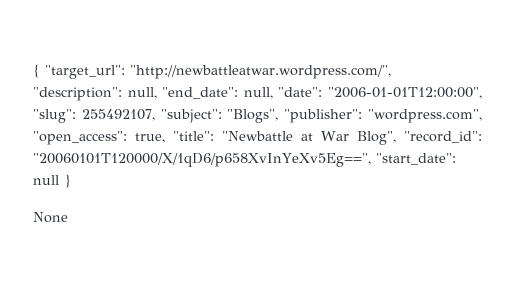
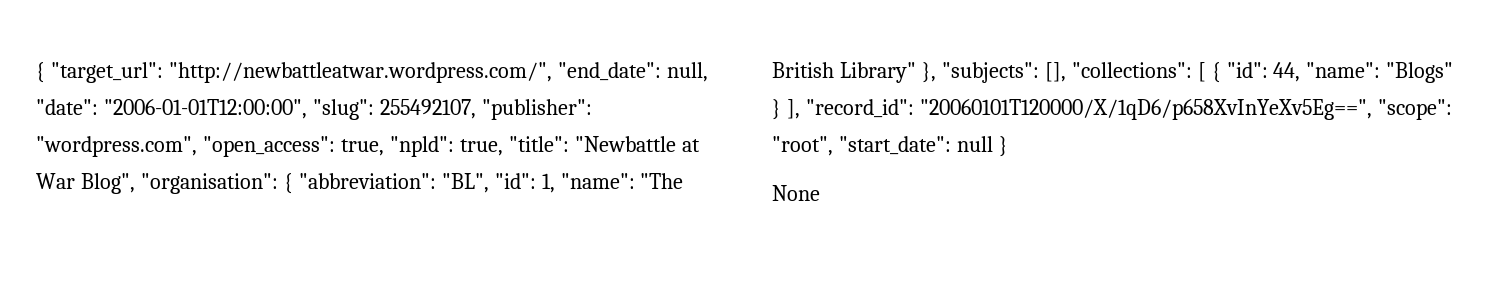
[33,87,157,101] "description": null, -> (552, 72) none
[160,109,279,123] "subject": "Blogs", -> (476, 109) none
(166, 138) none -> [389,136,503,157] "npld": true,
[404,131,483,143] [33,153,371,167] "record_id": "20060101T120000/X/1qD6/p658XvInYeXv5Eg==", -> [140,173,684,194] [772,62,1454,83] [772,99,1452,120] [772,136,833,156] "organisation": { "abbreviation": "BL", "id": 1, "name": "The British Library" }, "subjects": [], "collections": [ { "id": 44, "name": "Blogs" } ], "record_id": "20060101T120000/X/1qD6/p658XvInYeXv5Eg==", "scope": "root",

